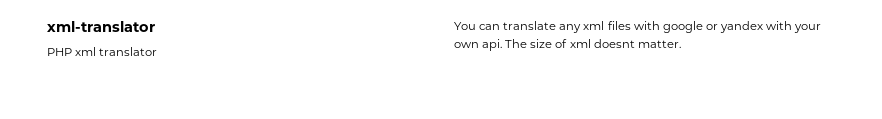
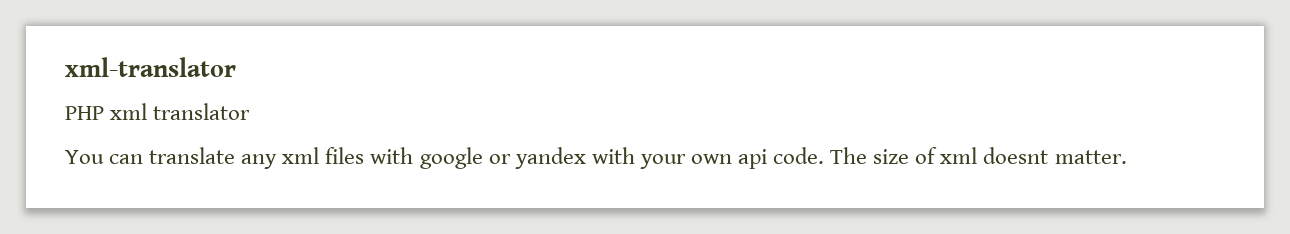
[482,39,503,51] api. -> [737,147,825,169] api code.

